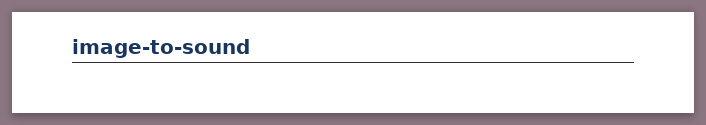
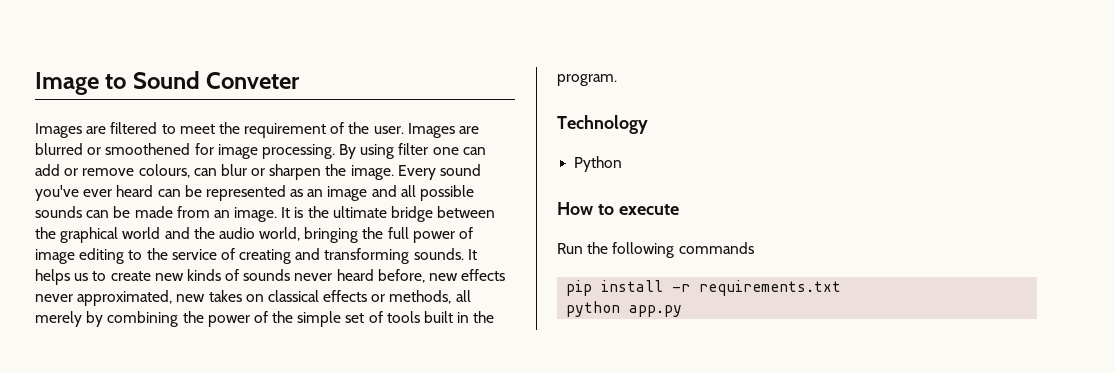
[72,39,250,58] image-to-sound -> [35,71,301,95] [35,122,480,138] [35,143,486,159] [35,164,482,180] [35,185,475,201] [35,206,496,222] [35,227,474,243] [35,248,477,264] [35,269,506,285] [35,290,471,306] [35,311,495,327] [557,74,617,86] [557,115,648,134] [574,156,623,172] [557,202,679,215] [557,242,754,258] [566,280,842,296] [566,301,683,317] Image to Sound Conveter // Images are filtered to meet the requirement of the user. Images are blurred or smoothened for image processing. By using filter one can add or remove colours, can blur or sharpen the image. Every sound you've ever heard can be represented as an image and all possible sounds can be made from an image. It is the ultimate bridge between the graphical world and the audio world, bringing the full power of image editing to the service of creating and transforming sounds. It helps us to create new kinds of sounds never heard before, new effects never approximated, new takes on classical effects or methods, all merely by combining the power of the simple set of tools built in the program. // Technology // Python // How to execute // Run the following commands // pip install -r requirements.txt // python app.py

